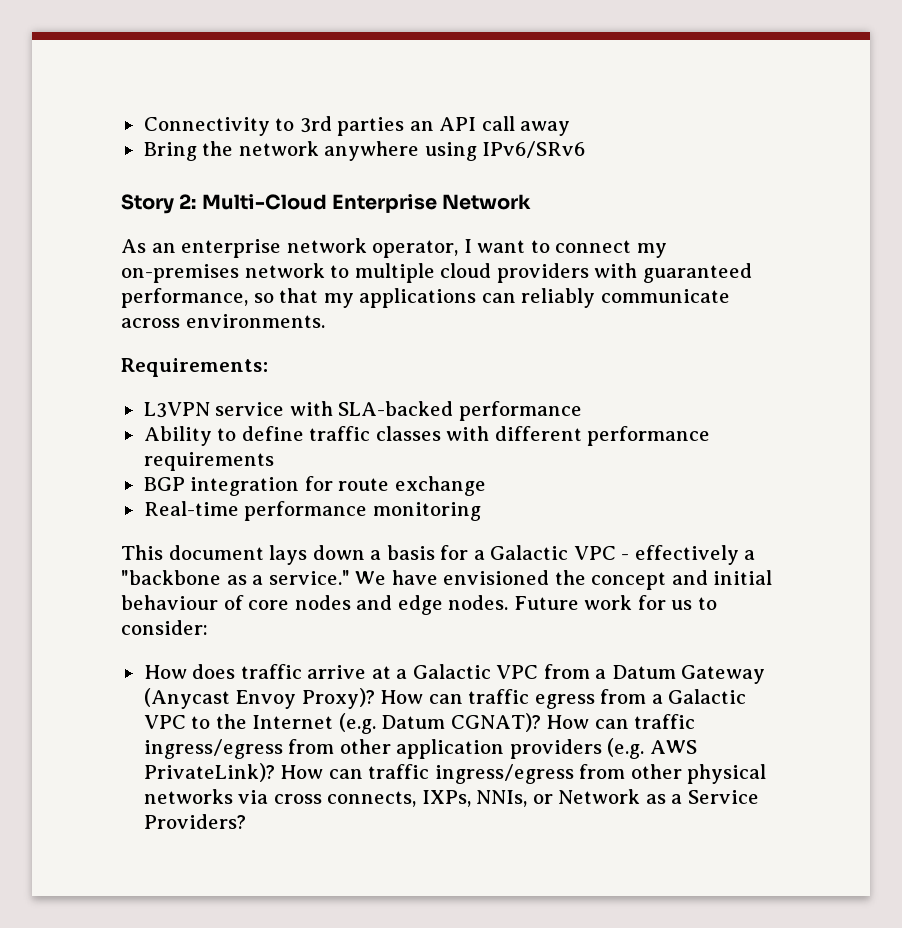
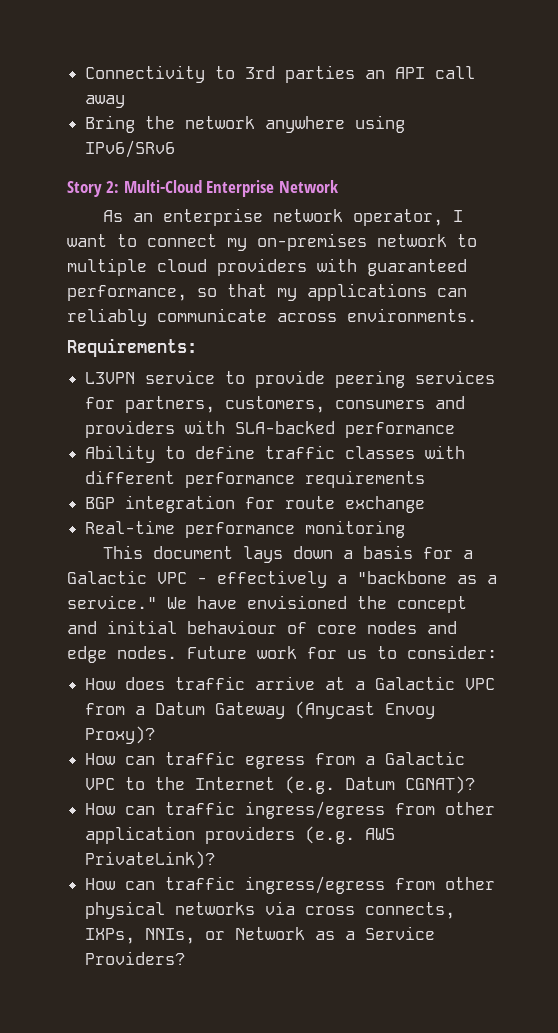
(285, 409) none -> [225,370,496,388] [85,396,466,413] [85,420,176,438] to provide peering services for partners, customers, consumers and providers
(375, 698) none -> (156, 735) //
(541, 722) none -> (476, 785) //
(275, 772) none -> (216, 860) //

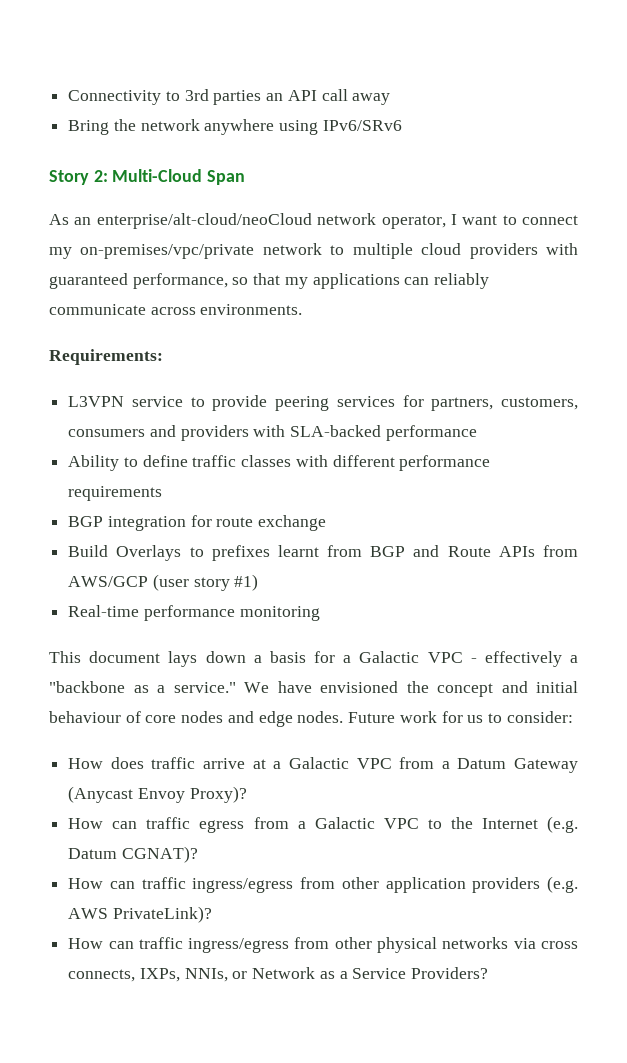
[206,180,338,197] Enterprise Network -> [207,170,246,185] Span
[162,208,263,226] enterprise -> [96,213,312,229] enterprise/alt-cloud/neoCloud
[257,233,367,251] on-premises -> [80,244,255,259] on-premises/vpc/private
(426, 504) none -> [68,545,579,561] [68,574,259,591] // Build Overlays to prefixes learnt from BGP and Route APIs from AWS/GCP (user story #1)

